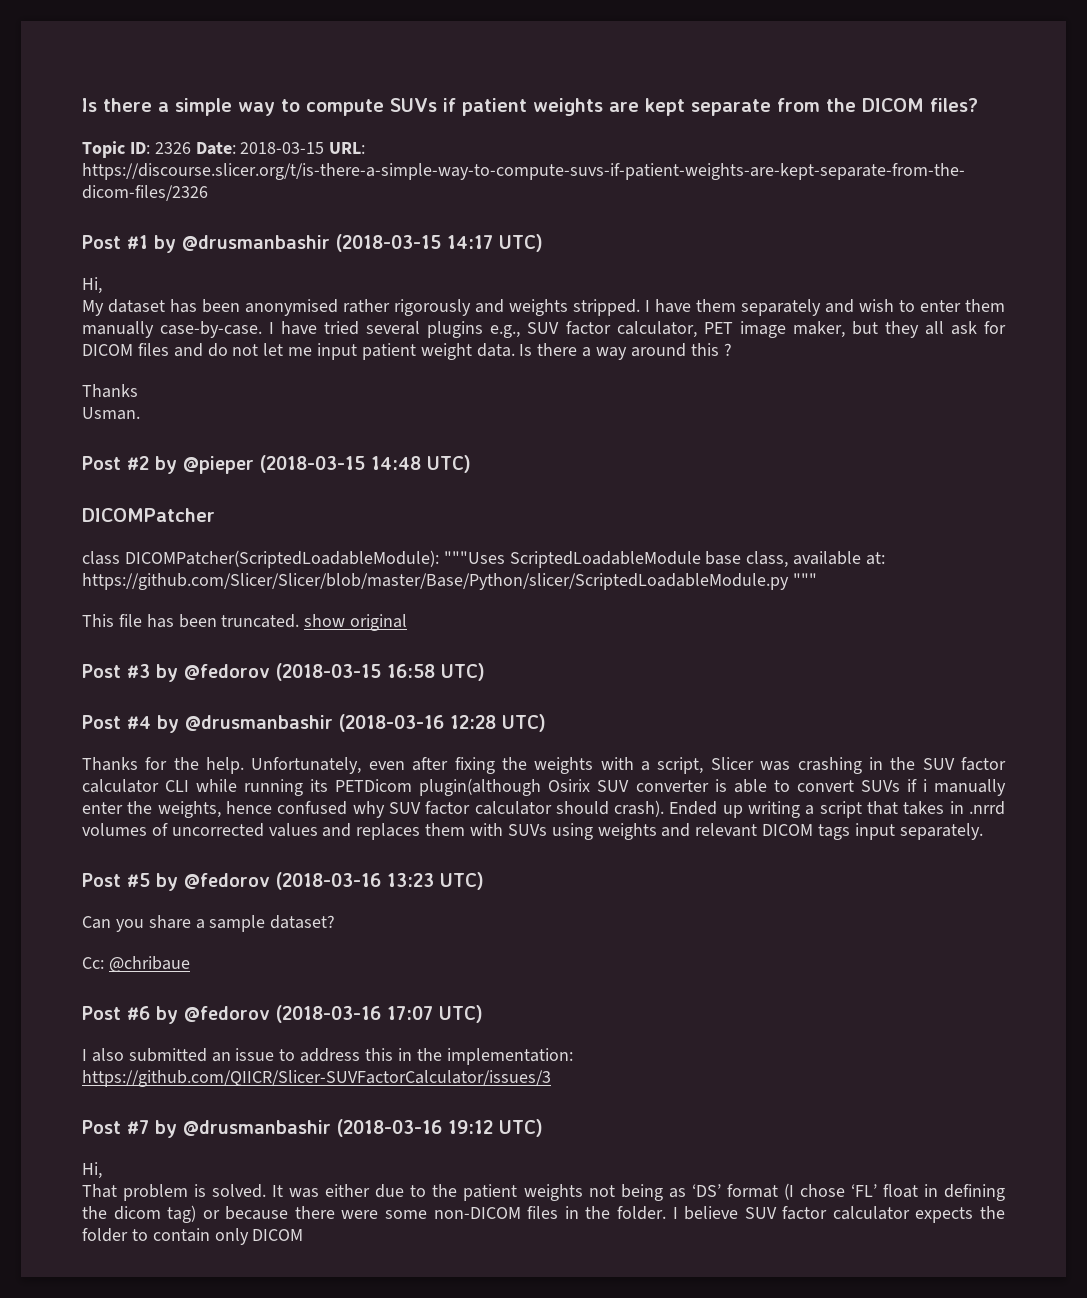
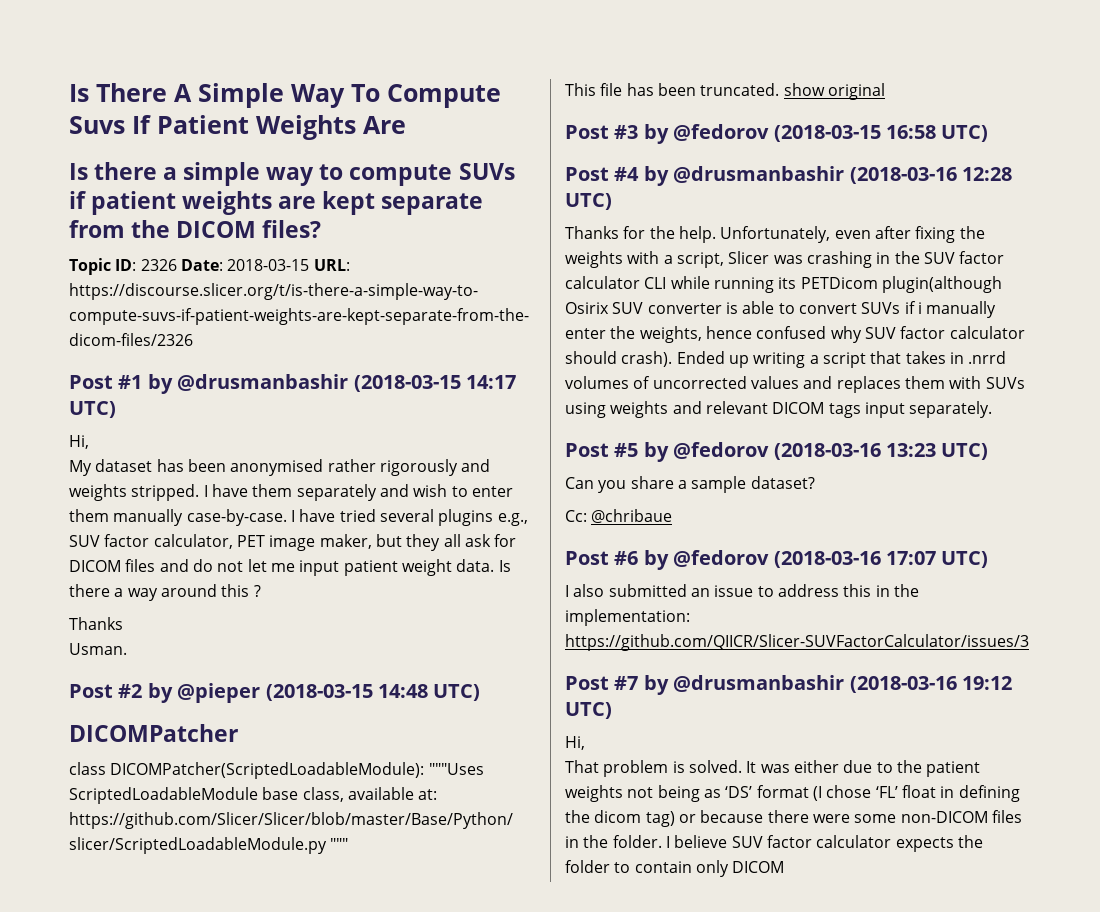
[82,98,97,112] Is -> [69,83,501,108] [69,115,406,140] [69,163,88,180] Is There A Simple Way To Compute Suvs If Patient Weights Are // Is

